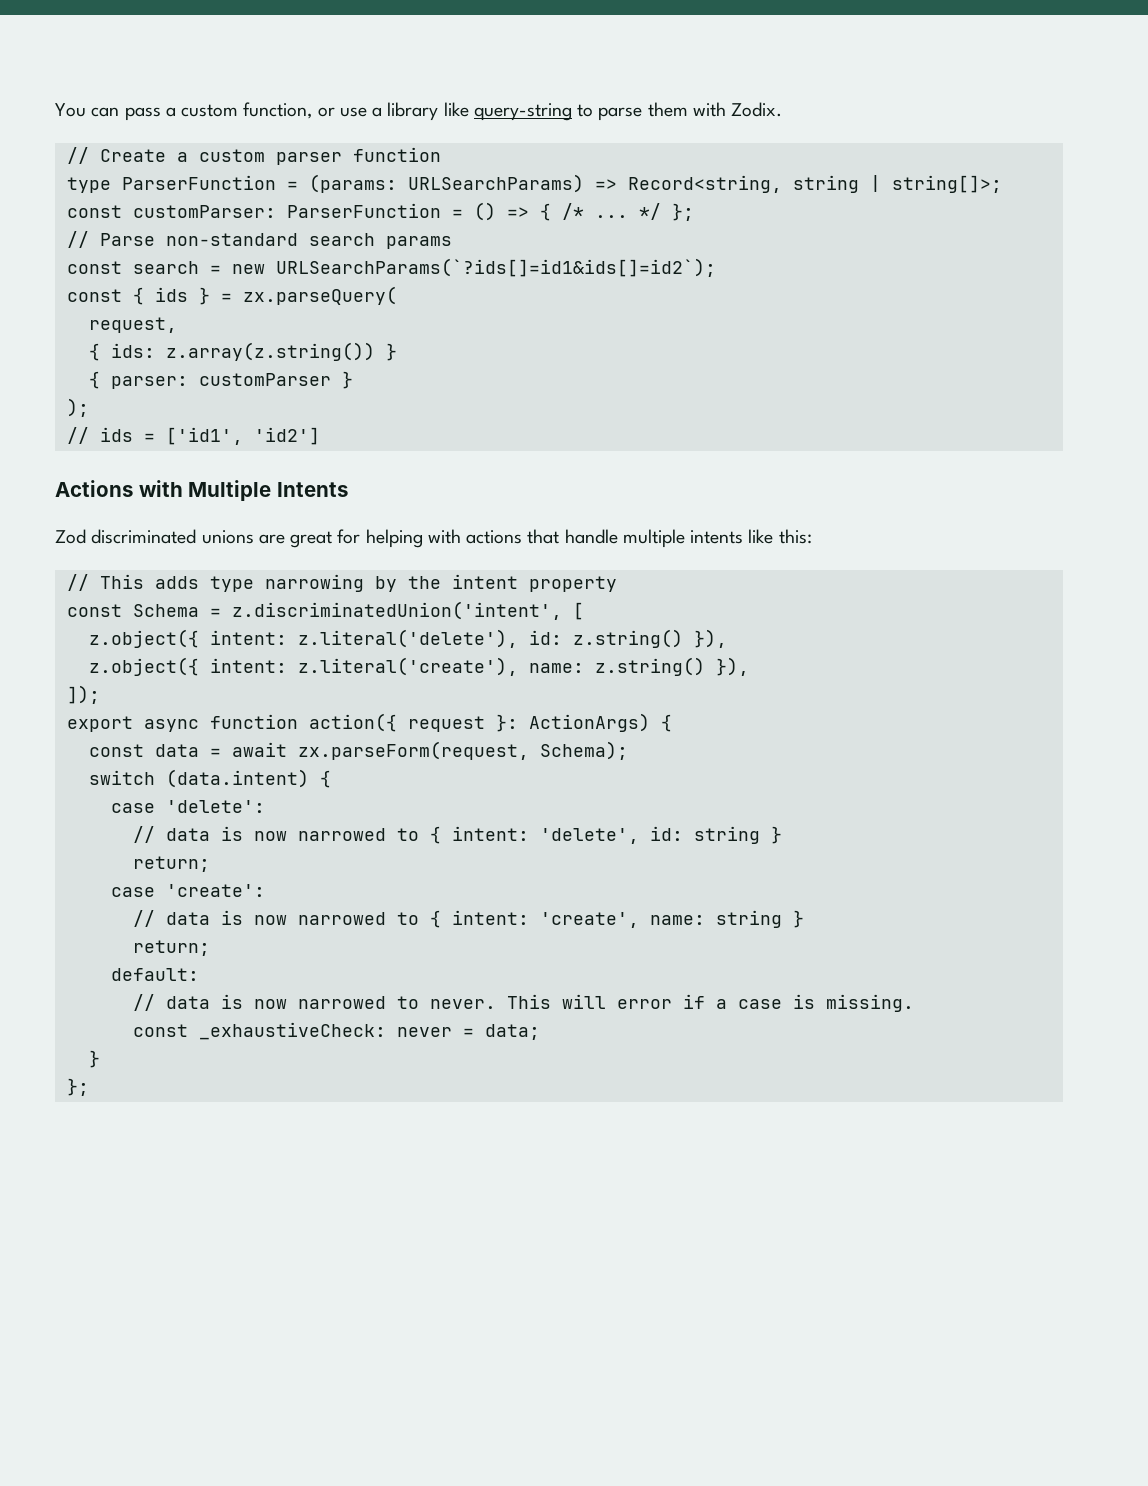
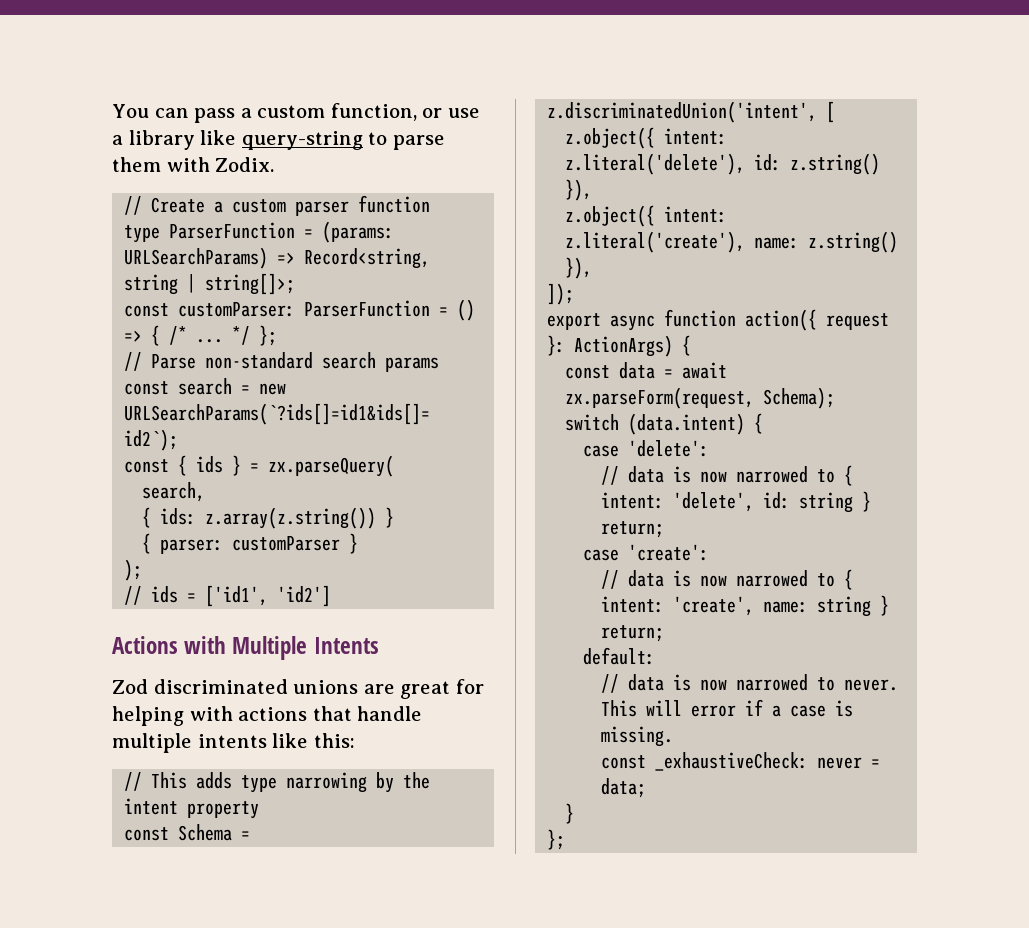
[88,317,177,333] request, -> [142,482,206,502] search,

